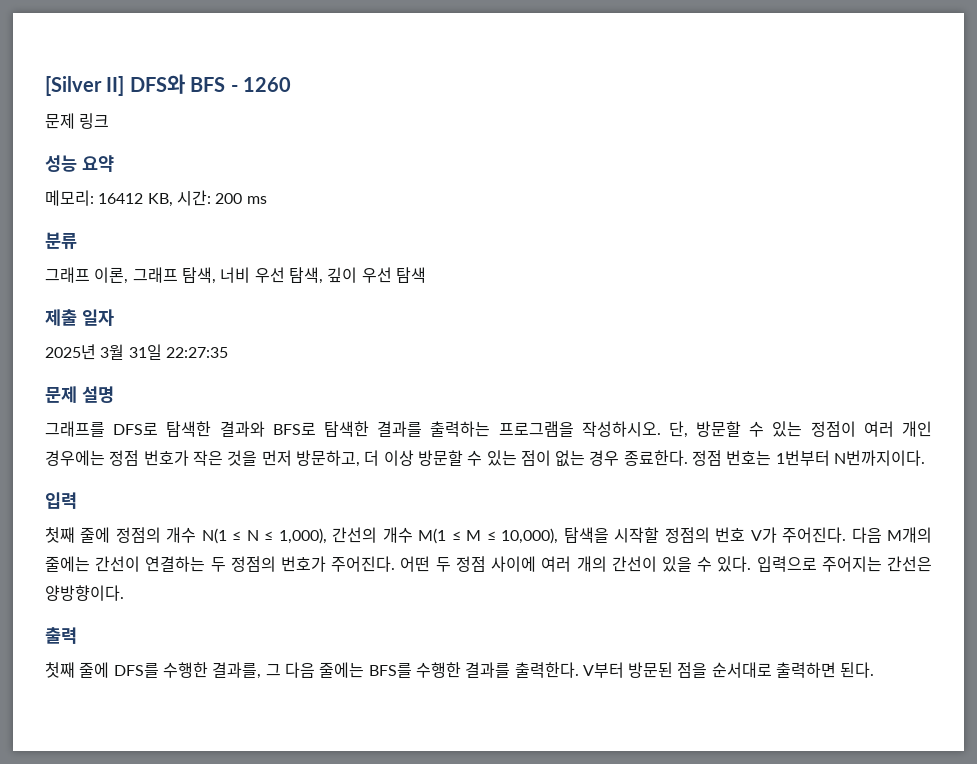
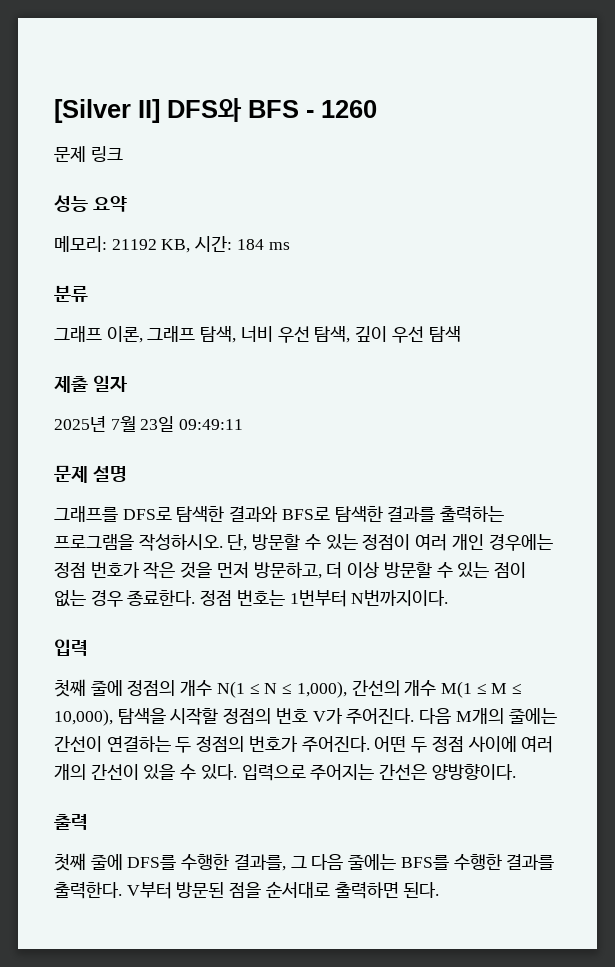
[98,193,144,204] 16412 -> [111,239,157,250] 21192
[215,193,243,204] 200 -> [236,239,264,250] 184
[100,344,228,360] 3월 31일 22:27:35 -> [110,416,244,432] 7월 23일 09:49:11

